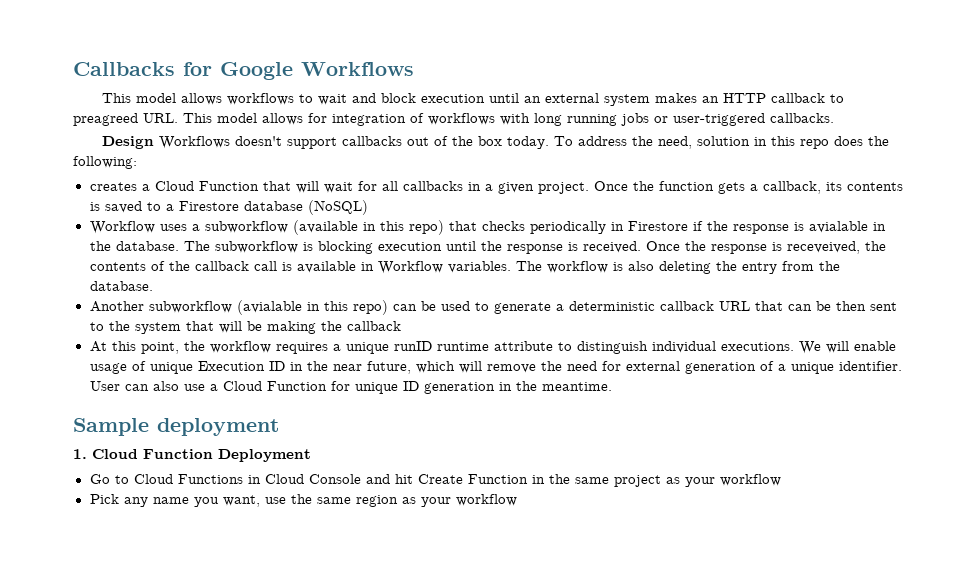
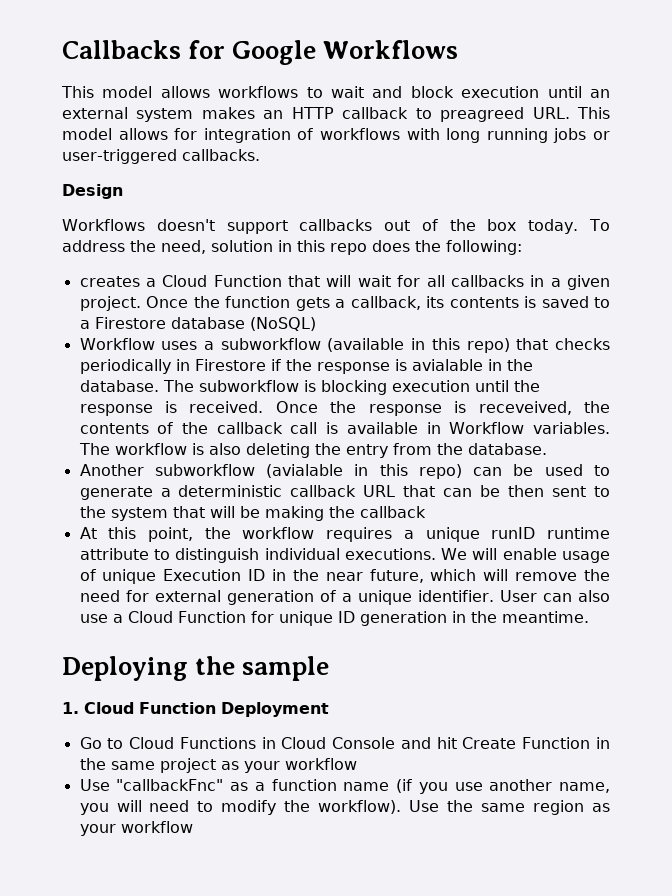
(154, 142) none -> (123, 191) //
[73,418,279,436] Sample deployment -> [62,656,330,681] Deploying the sample
[89,494,286,507] Pick any name you want, use -> [79,779,611,794] [79,800,440,815] Use "callbackFnc" as a function name (if you use another name, you will need to modify the workflow). Use

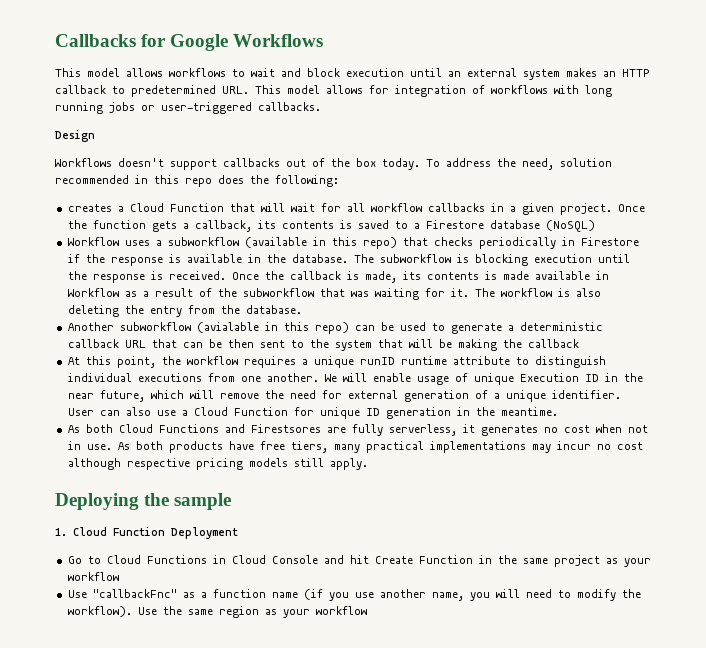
[440,107,525,122] preagreed -> [131,85,216,97] predetermined
(273, 246) none -> [55,175,129,184] recommended
(445, 281) none -> [370,203,422,212] workflow
[411,359,483,371] avialable -> [186,254,242,263] available
[368,401,610,416] [79,422,610,434] response is receveived, the contents of the callback call is available in Workflow variables. -> [289,271,609,283] [67,288,469,300] callback is made, its contents is made available in Workflow as a result of the subworkflow that was waiting for it.
[344,548,436,560] executions. -> [137,373,319,382] executions from one another.
(589, 617) none -> [67,424,648,436] [67,441,643,453] [67,458,368,470] // As both Cloud Functions and Firestsores are fully serverless, it generates no cost when not in use. As both products have free tiers, many practical implementations may incur no cost although respective pricing models still apply.

